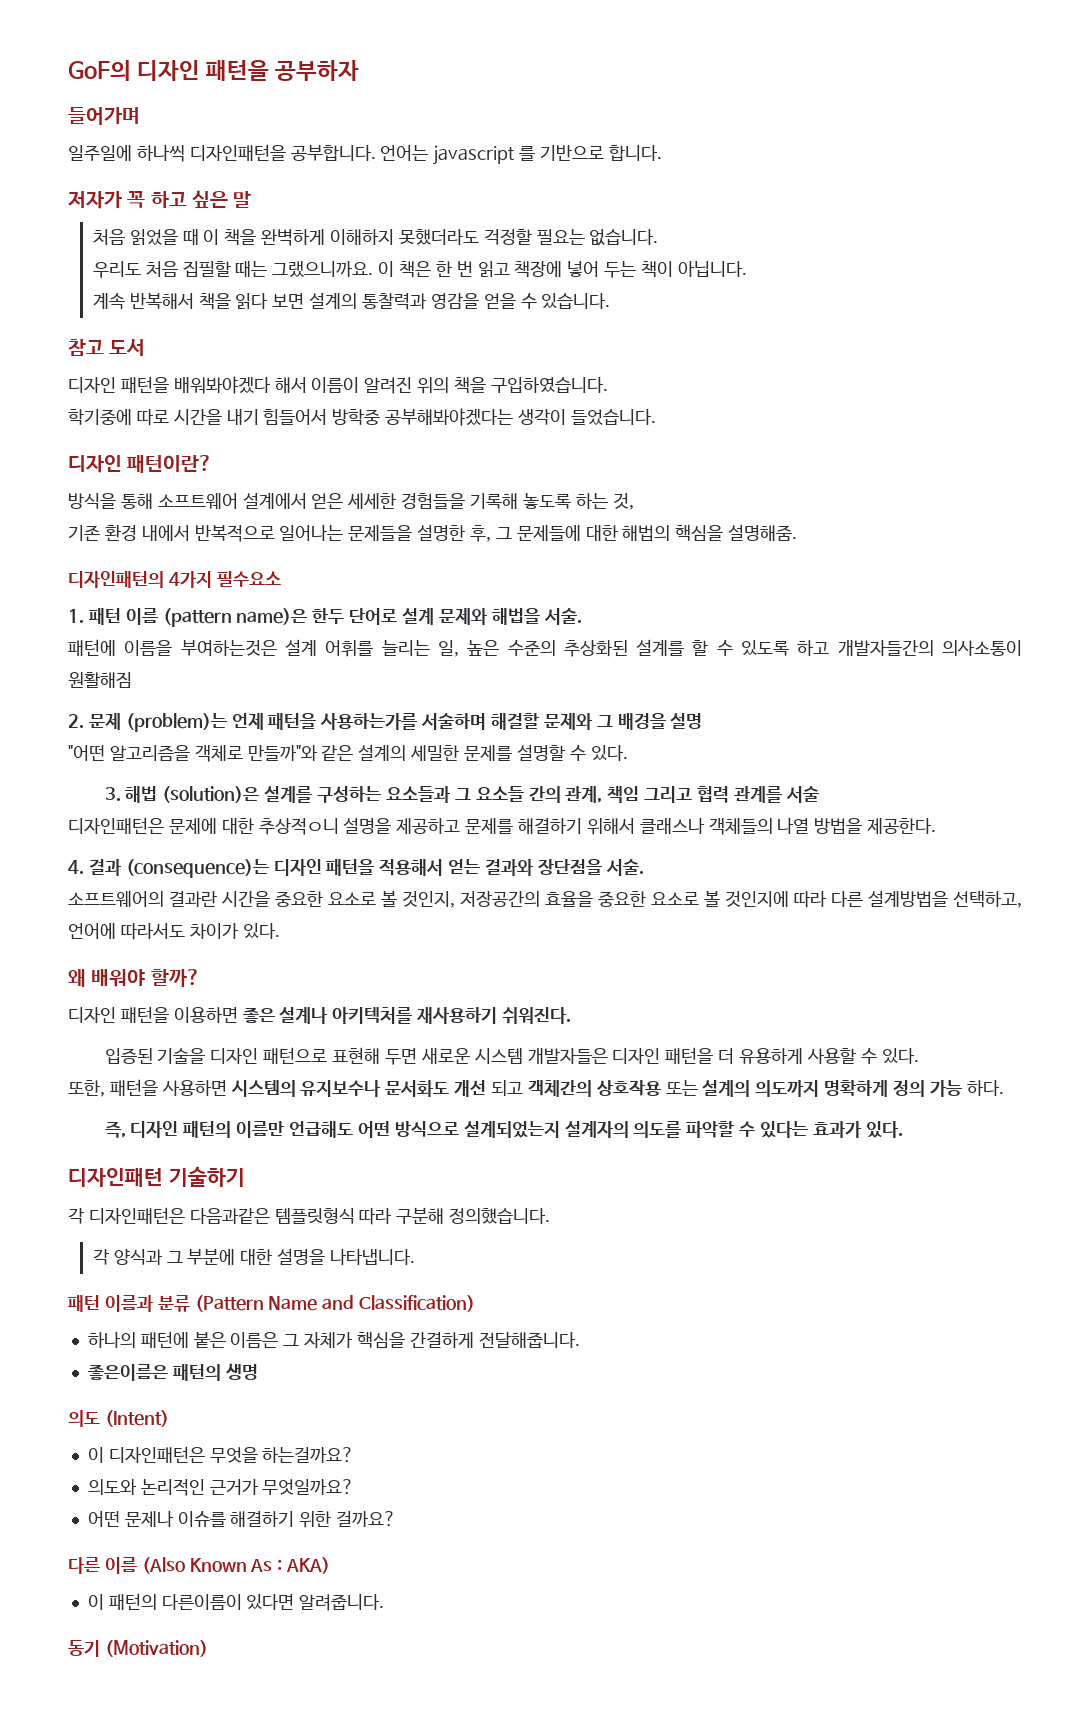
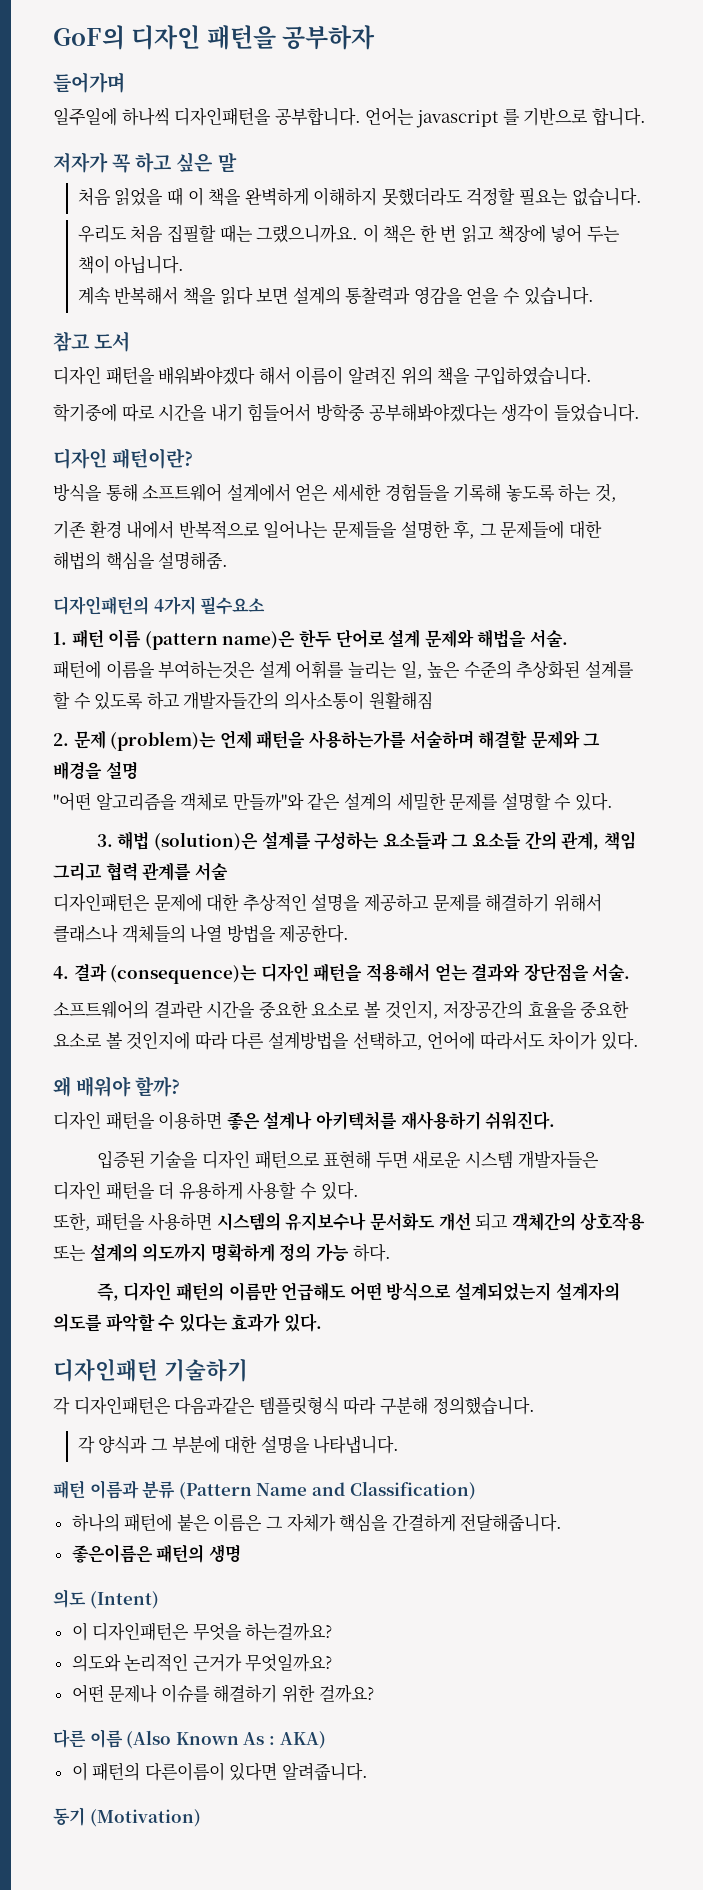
[258,818,339,835] 추상적ㅇ니 -> [242,893,307,912] 추상적인

